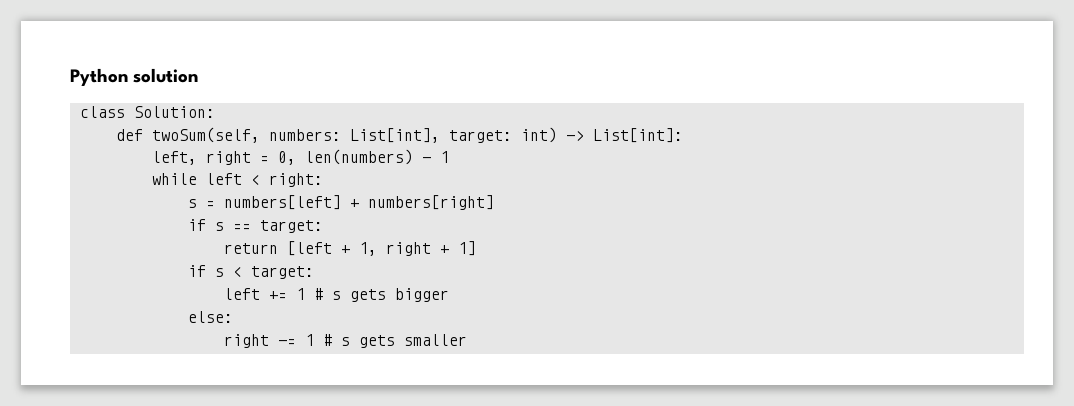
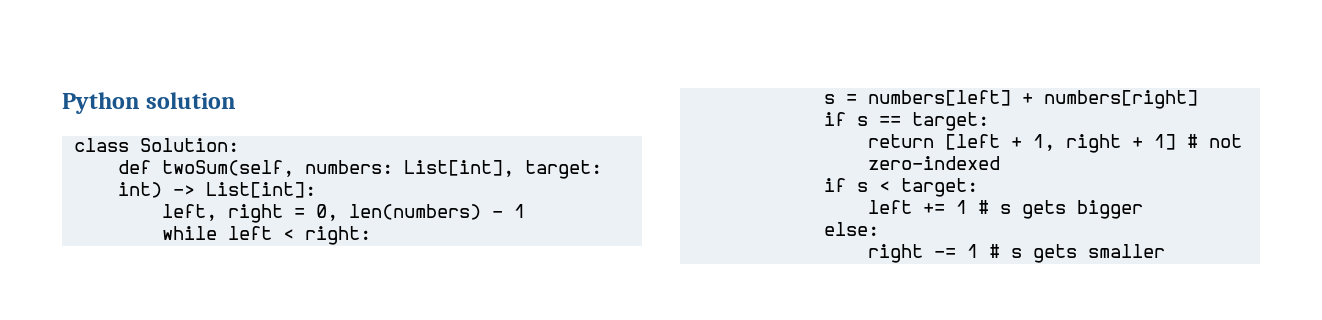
(476, 248) none -> [1187,134,1243,148] [868,156,1001,170] # not zero-indexed

